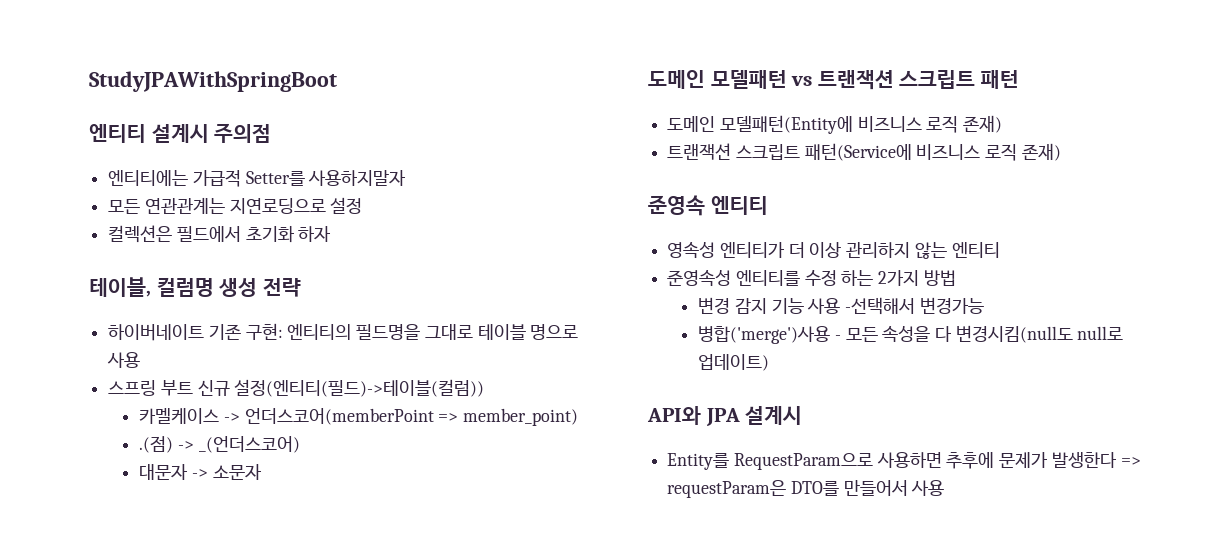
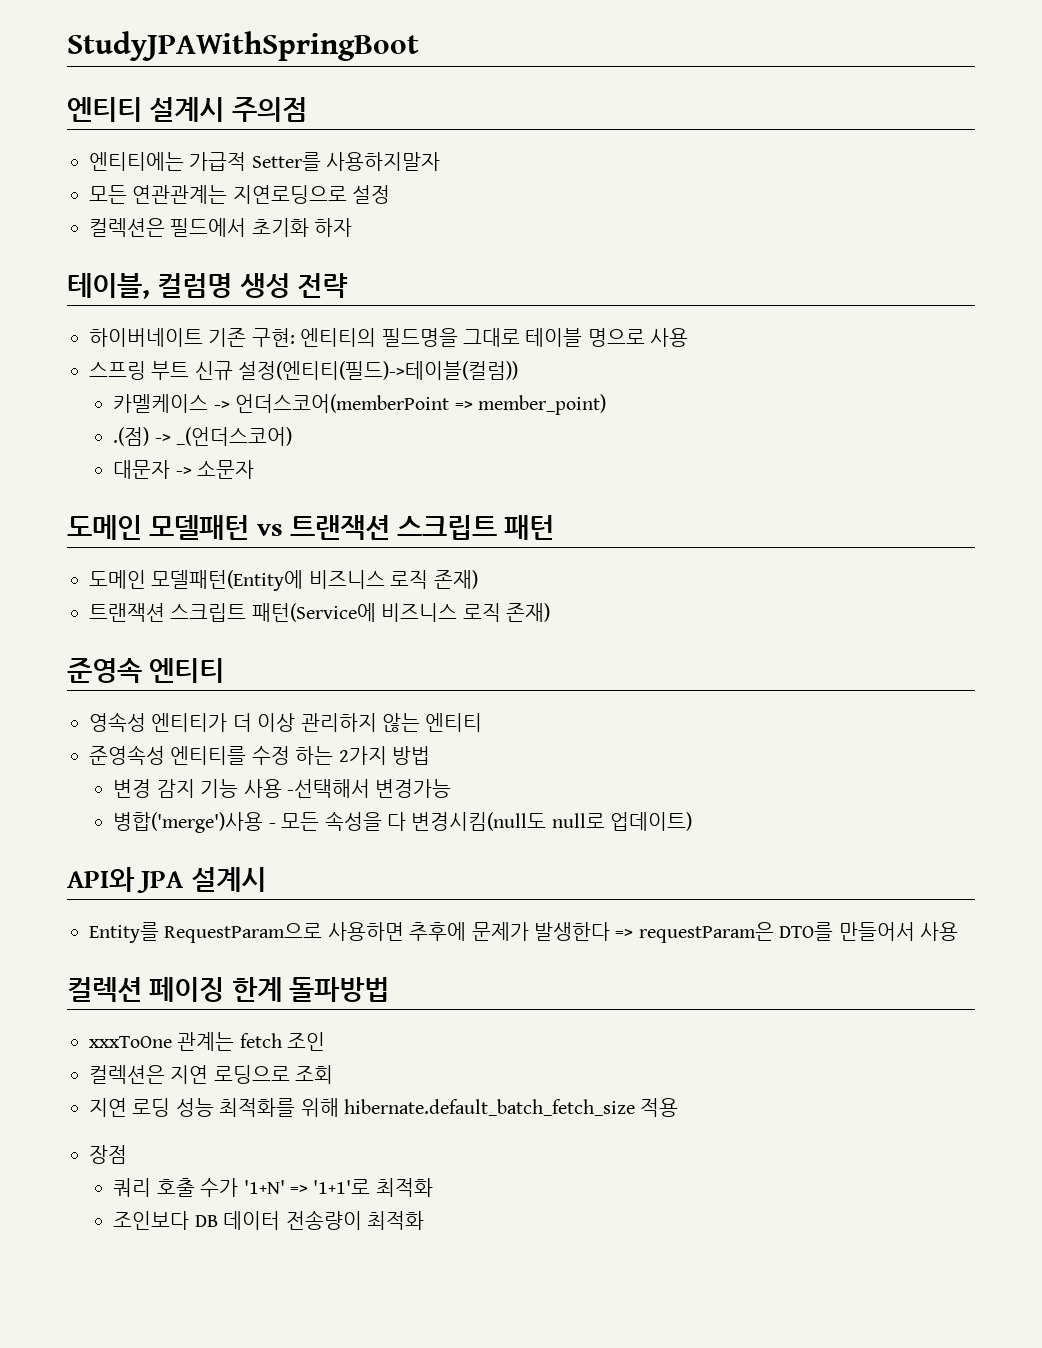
(945, 488) none -> [67,977,389,1002] [89,1032,326,1051] [89,1065,334,1084] [89,1098,679,1117] [89,1145,127,1164] [113,1178,433,1197] [113,1210,424,1230] // 컬렉션 페이징 한계 돌파방법 // xxxToOne 관계는 fetch 조인 // 컬렉션은 지연 로딩으로 조회 // 지연 로딩 성능 최적화를 위해 hibernate.default_batch_fetch_size 적용 // 장점 // 쿼리 호출 수가 '1+N' => '1+1'로 최적화 // 조인보다 DB 데이터 전송량이 최적화

